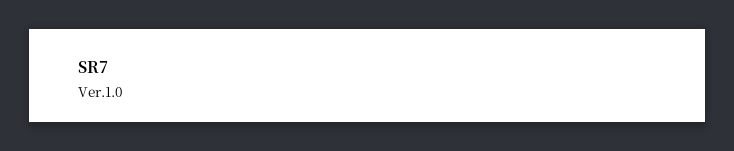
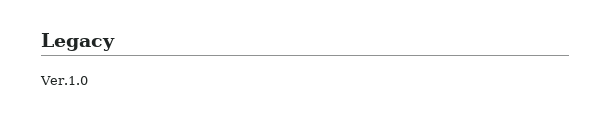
[78,61,108,73] SR7 -> [41,33,115,51] Legacy

